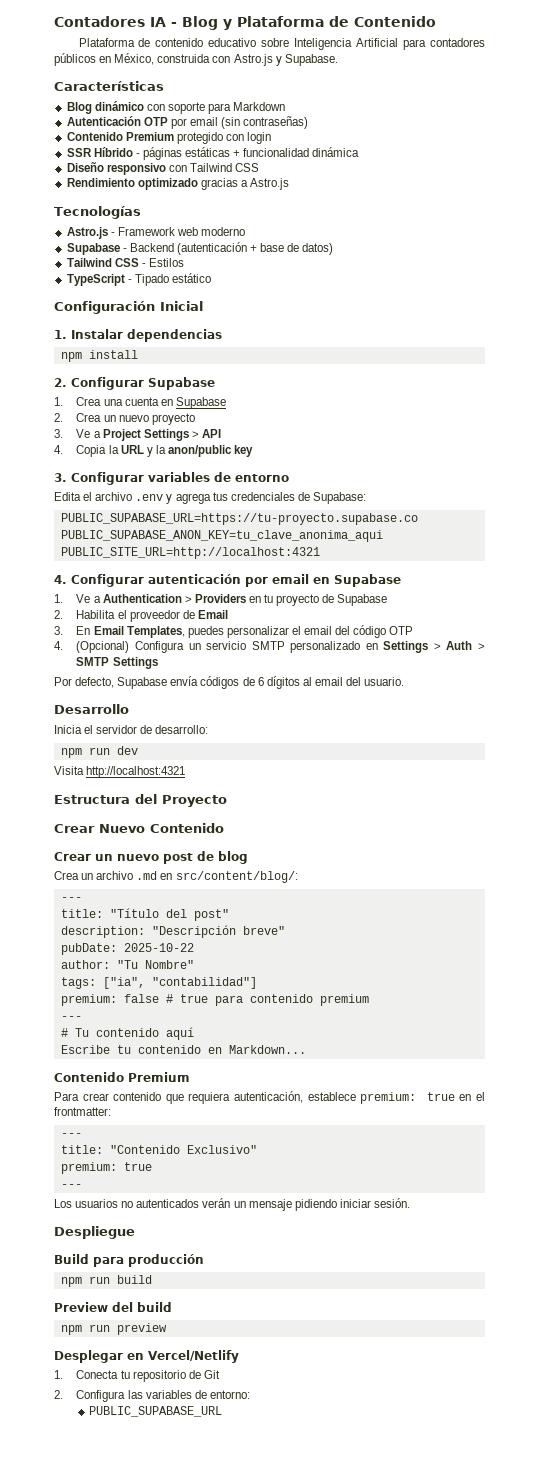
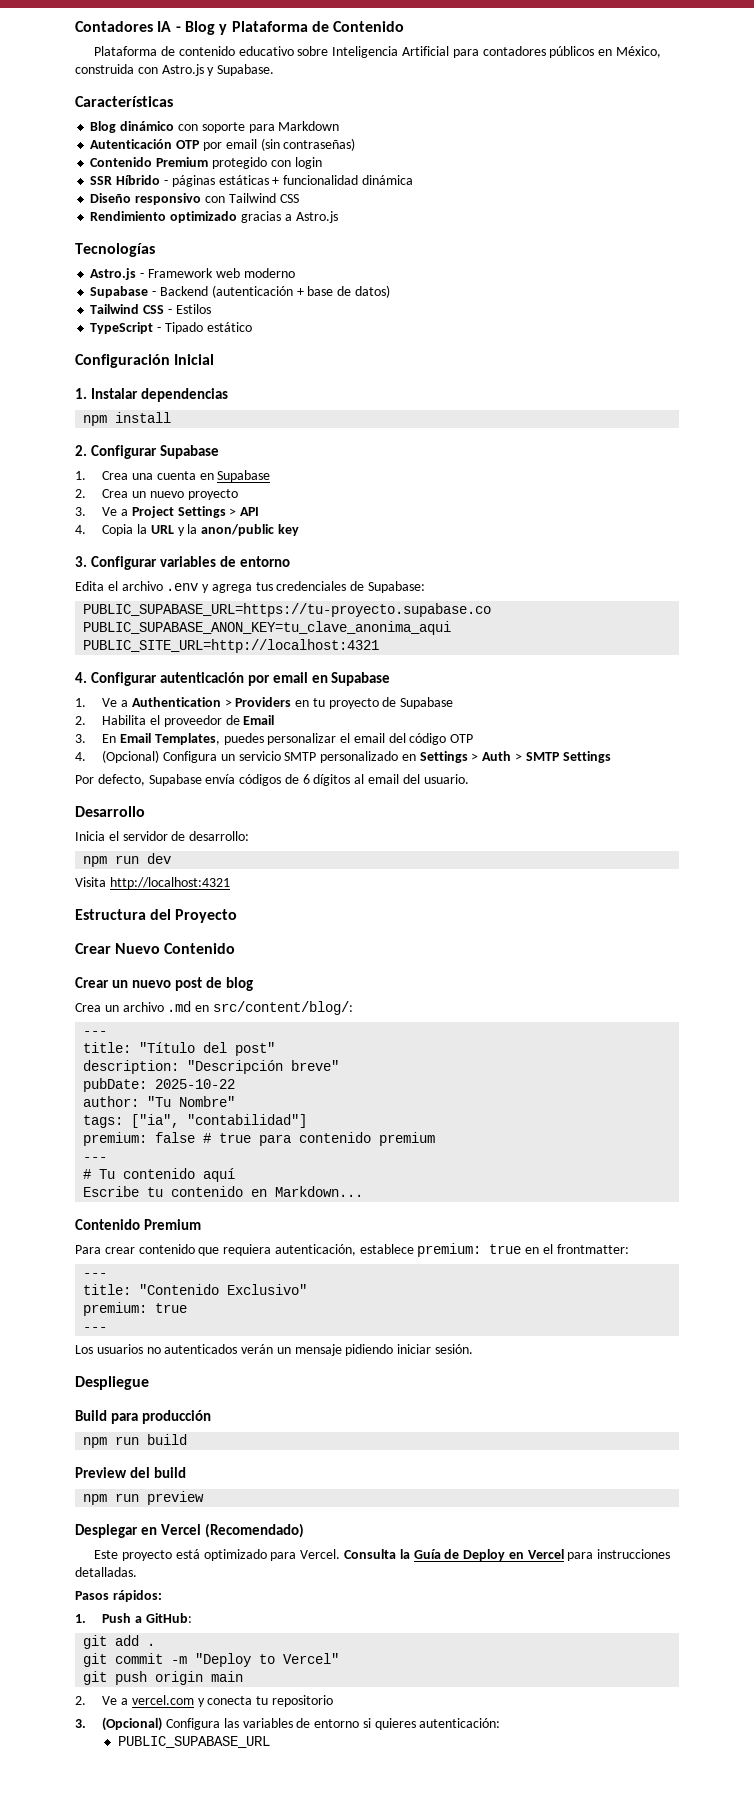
[148,1350,239,1363] [54,1370,119,1379] Vercel/Netlify // 1. Conecta -> [160,1523,304,1538] [94,1549,671,1561] [75,1567,137,1577] [75,1590,162,1602] [75,1613,192,1623] [83,1635,156,1649] [83,1653,340,1667] [83,1671,244,1685] [75,1695,253,1707] Vercel (Recomendado) // Este proyecto está optimizado para Vercel. Consulta la Guía de Deploy en Vercel para instrucciones detalladas. // Pasos rápidos: // 1. Push a GitHub: // git add . // git commit -m "Deploy to Vercel" // git push origin main // 2. Ve a vercel.com y conecta
[188,1370,220,1379] [54,1390,63,1399] de Git // 2. -> [75,1717,163,1731] // 3. (Opcional)
[209,1390,250,1399] entorno: -> [314,1718,501,1730] entorno si quieres autenticación:

